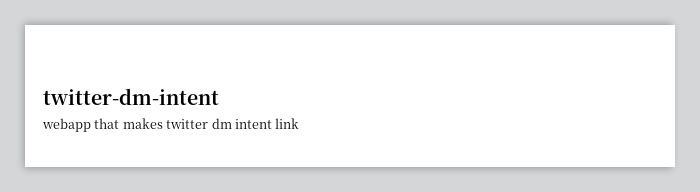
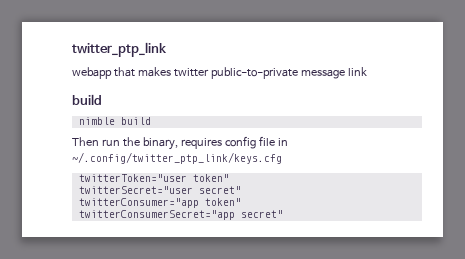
[43,88,219,105] twitter-dm-intent -> [72,42,167,57] twitter_ptp_link
[211,118,272,129] dm intent -> [210,67,345,79] public-to-private message
(300, 123) none -> [72,94,102,105] [78,117,151,125] [72,136,288,150] [72,152,282,164] [78,174,229,182] [78,186,241,194] [78,198,241,208] [78,210,283,220] // build // nimble build // Then run the binary, requires config file in ~/.config/twitter_ptp_link/keys.cfg // twitterToken="user token" // twitterSecret="user secret" // twitterConsumer="app token" // twitterConsumerSecret="app secret"

